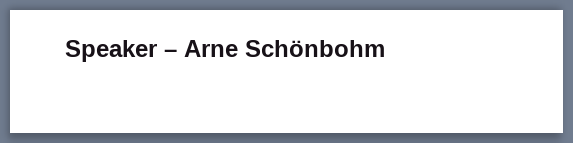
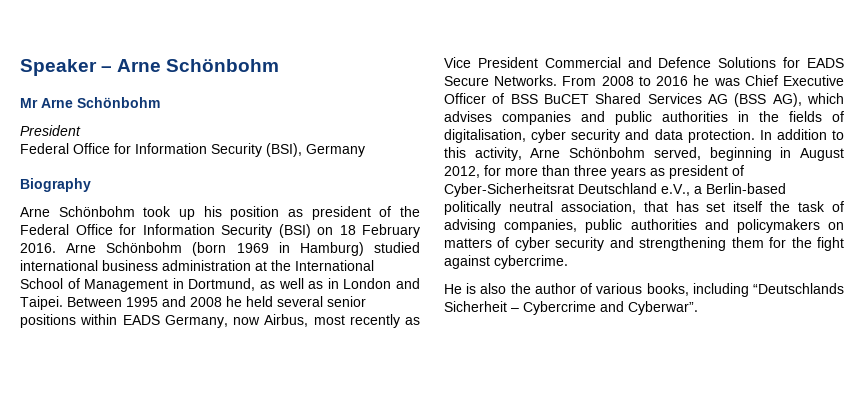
(385, 48) none -> [20,97,160,108] [20,125,81,136] [20,143,365,157] [20,178,91,192] [20,206,421,220] [20,224,420,238] [20,242,421,256] [20,260,374,271] [20,278,421,292] [20,296,366,310] [20,314,420,328] [444,57,844,68] [444,75,844,86] [444,93,844,107] [444,111,844,125] [444,129,844,143] [444,147,844,161] [444,165,744,179] [444,183,786,197] [444,201,845,215] [444,219,844,233] [444,237,844,251] [444,255,568,269] [444,283,844,297] [444,301,698,315] // Mr Arne Schönbohm // President // Federal Office for Information Security (BSI), Germany // Biography // Arne Schönbohm took up his position as president of the Federal Office for Information Security (BSI) on 18 February 2016. Arne Schönbohm (born 1969 in Hamburg) studied international business administration at the International School of Management in Dortmund, as well as in London and Taipei. Between 1995 and 2008 he held several senior positions within EADS Germany, now Airbus, most recently as Vice President Commercial and Defence Solutions for EADS Secure Networks. From 2008 to 2016 he was Chief Executive Officer of BSS BuCET Shared Services AG (BSS AG), which advises companies and public authorities in the fields of digitalisation, cyber security and data protection. In addition to this activity, Arne Schönbohm served, beginning in August 2012, for more than three years as president of Cyber-Sicherheitsrat Deutschland e.V., a Berlin-based politically neutral association, that has set itself the task of advising companies, public authorities and policymakers on matters of cyber security and strengthening them for the fight against cybercrime. // He is also the author of various books, including “Deutschlands Sicherheit – Cybercrime and Cyberwar”.

